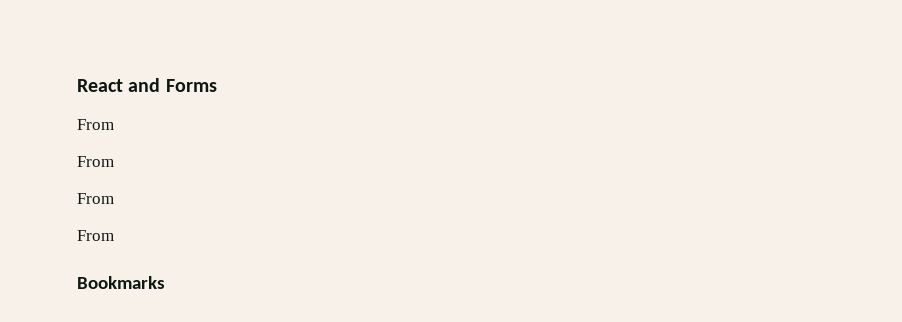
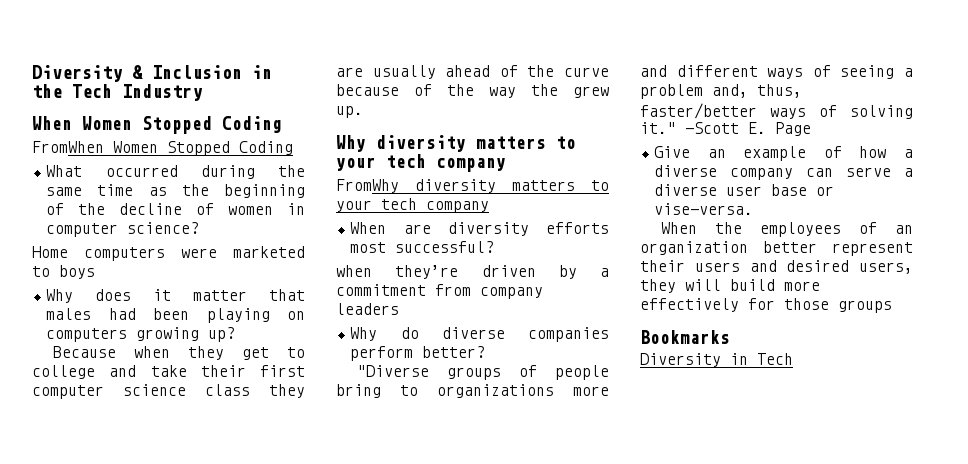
[77,78,217,92] [77,119,114,130] [77,156,114,167] [77,193,114,204] [77,230,114,241] [77,276,165,289] React and Forms // From // From // From // From // Bookmarks -> [32,65,272,82] [32,84,203,101] [32,116,282,134] [32,141,293,156] [46,165,305,179] [46,184,305,198] [46,203,305,215] [46,222,200,237] [32,246,305,261] [32,265,95,279] [46,289,305,303] [46,308,305,323] [46,327,236,342] [52,346,305,360] [32,365,305,379] [32,384,305,399] [336,65,609,79] [336,84,609,98] [336,106,363,118] [336,135,576,152] [336,154,506,172] [336,179,609,193] [336,198,489,213] [350,222,609,236] [350,241,495,253] [336,265,609,279] [336,284,543,299] [336,303,399,315] [350,327,609,342] [350,346,486,361] [356,365,609,380] [336,384,609,398] [640,65,913,79] [640,84,802,99] [640,103,913,119] [640,122,811,136] [654,146,913,161] [654,165,913,180] [654,184,835,196] [654,203,754,215] [660,222,913,237] [640,241,913,256] [640,260,913,274] [640,279,820,293] [640,298,892,313] [640,330,730,344] [640,353,793,367] Diversity & Inclusion in the Tech Industry // When Women Stopped Coding // FromWhen Women Stopped Coding // What occurred during the same time as the beginning of the decline of women in computer science? // Home computers were marketed to boys // Why does it matter that males had been playing on computers growing up? // Because when they get to college and take their first computer science class they are usually ahead of the curve because of the way the grew up. // Why diversity matters to your tech company // FromWhy diversity matters to your tech company // When are diversity efforts most successful? // when they’re driven by a commitment from company leaders // Why do diverse companies perform better? // "Diverse groups of people bring to organizations more and different ways of seeing a problem and, thus, faster/better ways of solving it." -Scott E. Page // Give an example of how a diverse company can serve a diverse user base or vise-versa. // When the employees of an organization better represent their users and desired users, they will build more effectively for those groups // Bookmarks // Diversity in Tech

